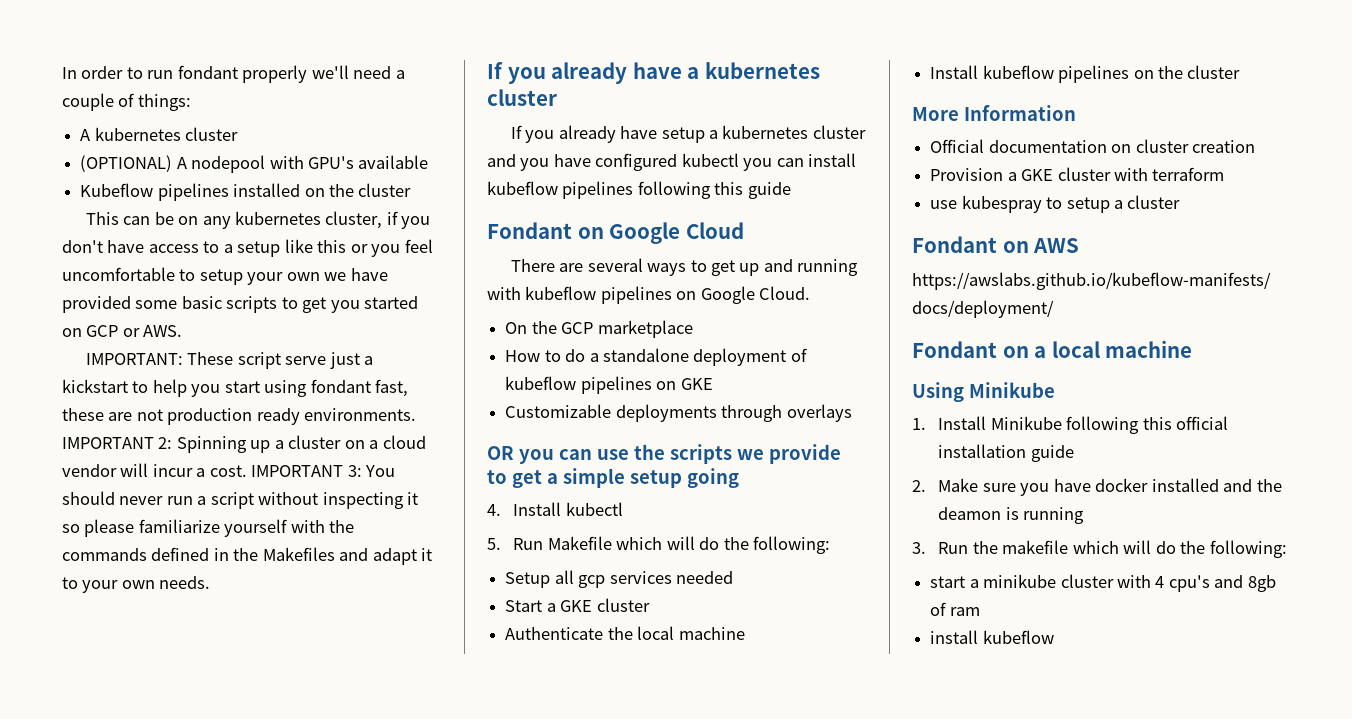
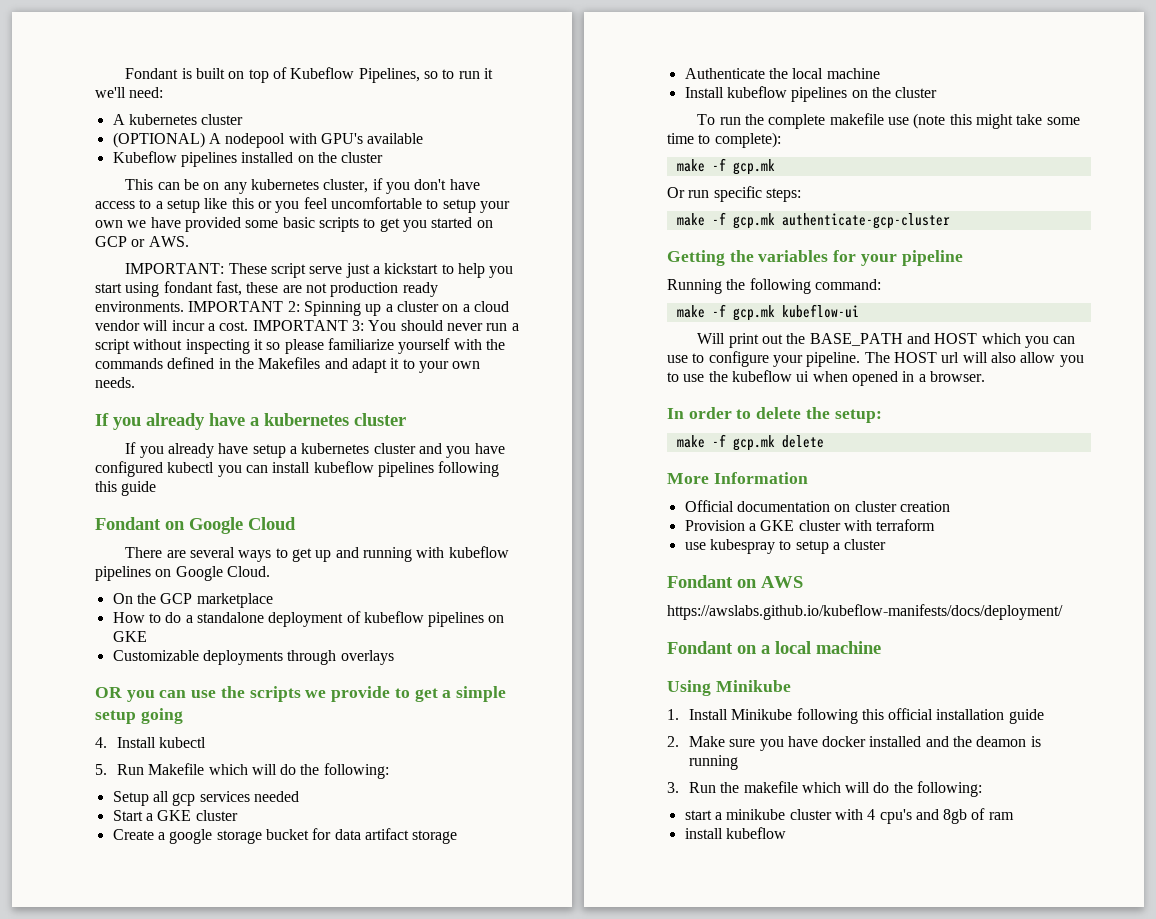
[62,65,405,83] [62,93,191,111] In order to run fondant properly we'll need a couple of things: -> [125,67,493,83] [95,87,164,98] Fondant is built on top of Kubeflow Pipelines, so to run it we'll need:
(650, 605) none -> [112,828,458,844] // Create a google storage bucket for data artifact storage
(1241, 72) none -> [697,113,1080,129] [667,132,781,148] [676,158,775,175] [667,186,801,202] [676,212,950,229] [667,250,963,266] [667,278,881,294] [676,304,859,321] [697,333,1076,348] [667,351,1084,367] [667,370,985,386] [667,407,882,423] [676,434,824,451] // To run the complete makefile use (note this might take some time to complete): // make -f gcp.mk // Or run specific steps: // make -f gcp.mk authenticate-gcp-cluster // Getting the variables for your pipeline // Running the following command: // make -f gcp.mk kubeflow-ui // Will print out the BASE_PATH and HOST which you can use to configure your pipeline. The HOST url will also allow you to use the kubeflow ui when opened in a browser. // In order to delete the setup: // make -f gcp.mk delete

